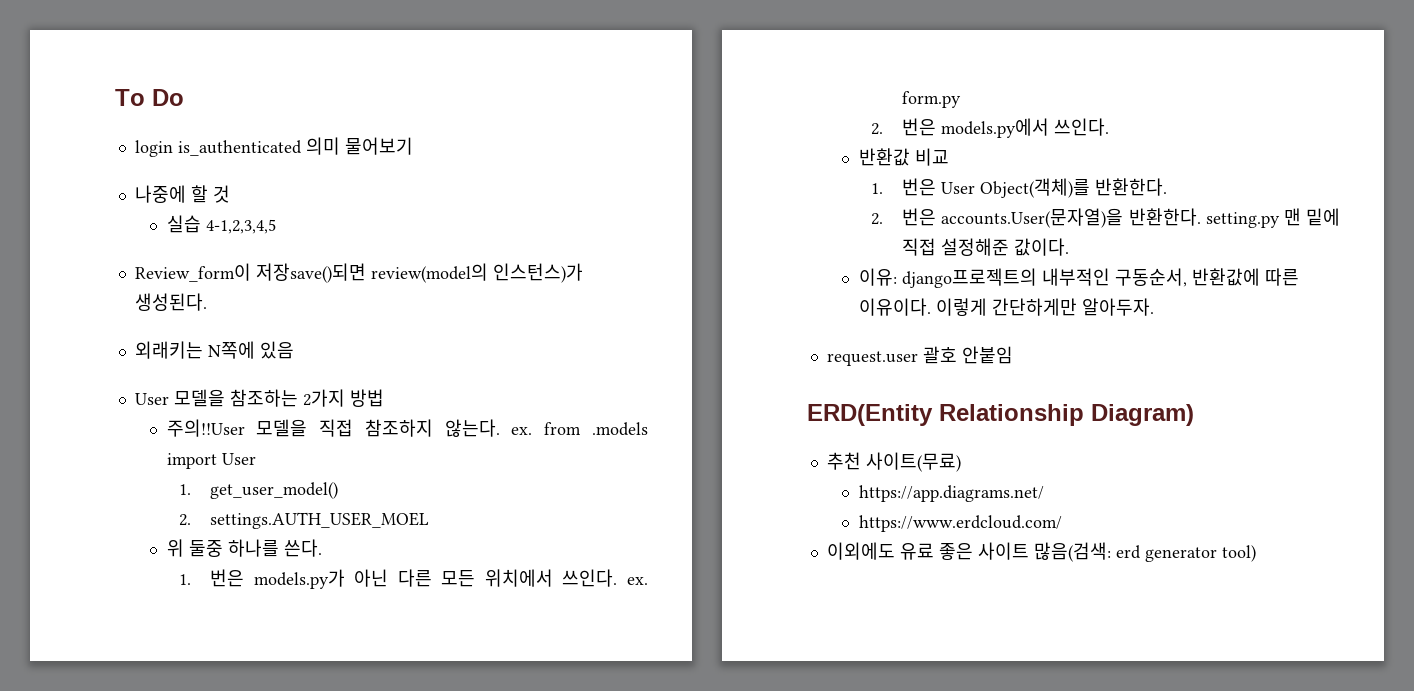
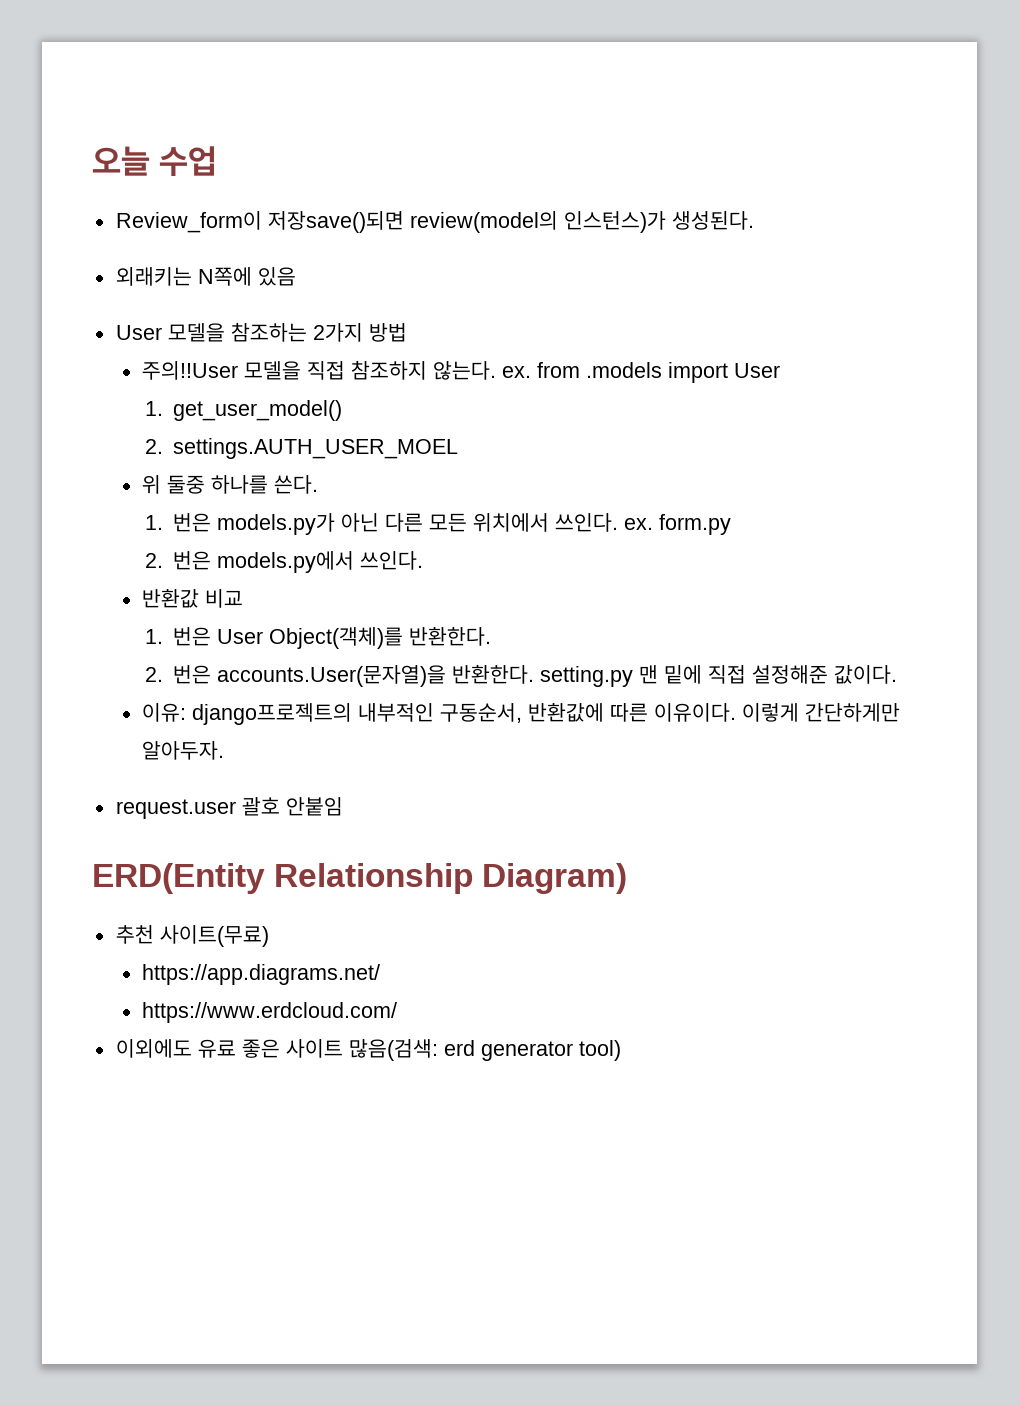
[115,89,184,106] [134,137,413,157] [134,185,230,203] [166,215,276,234] To Do // login is_authenticated 의미 물어보기 // 나중에 할 것 // 실습 4-1,2,3,4,5 -> [92,146,218,177] 오늘 수업

